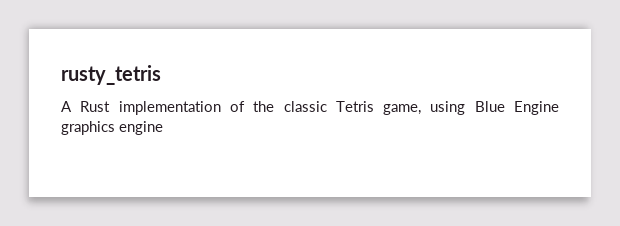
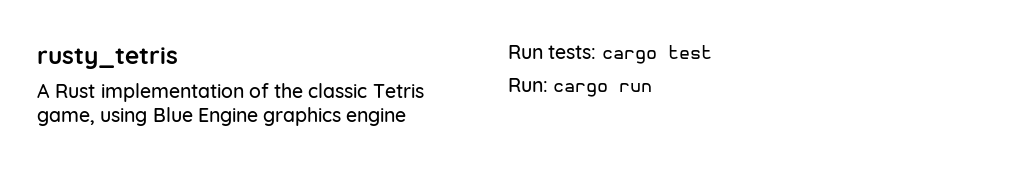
(163, 128) none -> [508,45,712,64] [508,78,653,97] // Run tests: cargo test // Run: cargo run

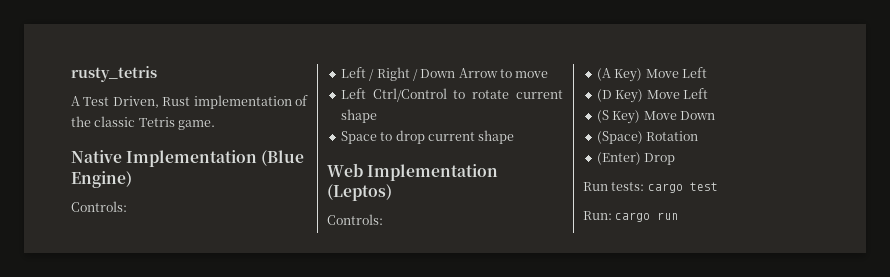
(50, 90) none -> [83,96,159,108] Test Driven,
[37,107,407,126] game, using Blue Engine graphics engine -> [178,120,216,130] [71,150,305,167] [71,171,132,188] [71,201,127,212] [340,67,549,81] [340,88,563,102] [340,109,377,123] [340,130,515,144] [327,163,499,181] [327,184,392,201] [327,214,383,225] [596,67,707,82] [596,88,708,103] [596,110,715,124] [596,131,699,144] [596,152,676,165] game. // Native Implementation (Blue Engine) // Controls: // Left / Right / Down Arrow to move // Left Ctrl/Control to rotate current shape // Space to drop current shape // Web Implementation (Leptos) // Controls: // (A Key) Move Left // (D Key) Move Left // (S Key) Move Down // (Space) Rotation // (Enter) Drop

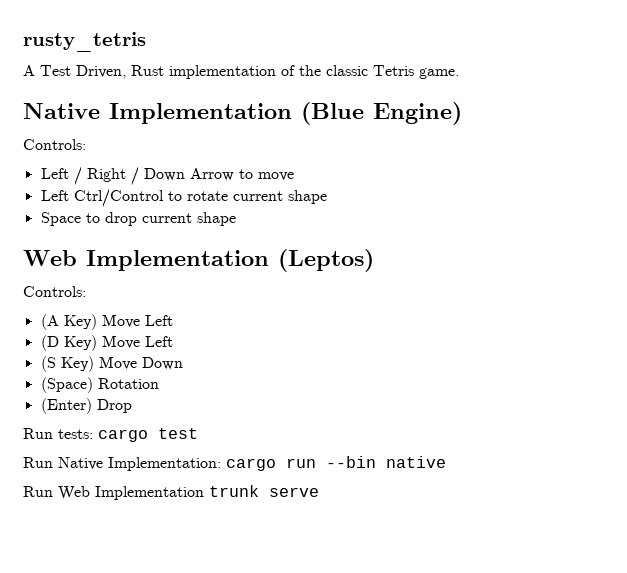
[583,211,679,222] Run: cargo run -> [23,456,446,471] [23,485,319,500] Run Native Implementation: cargo run --bin native // Run Web Implementation trunk serve

